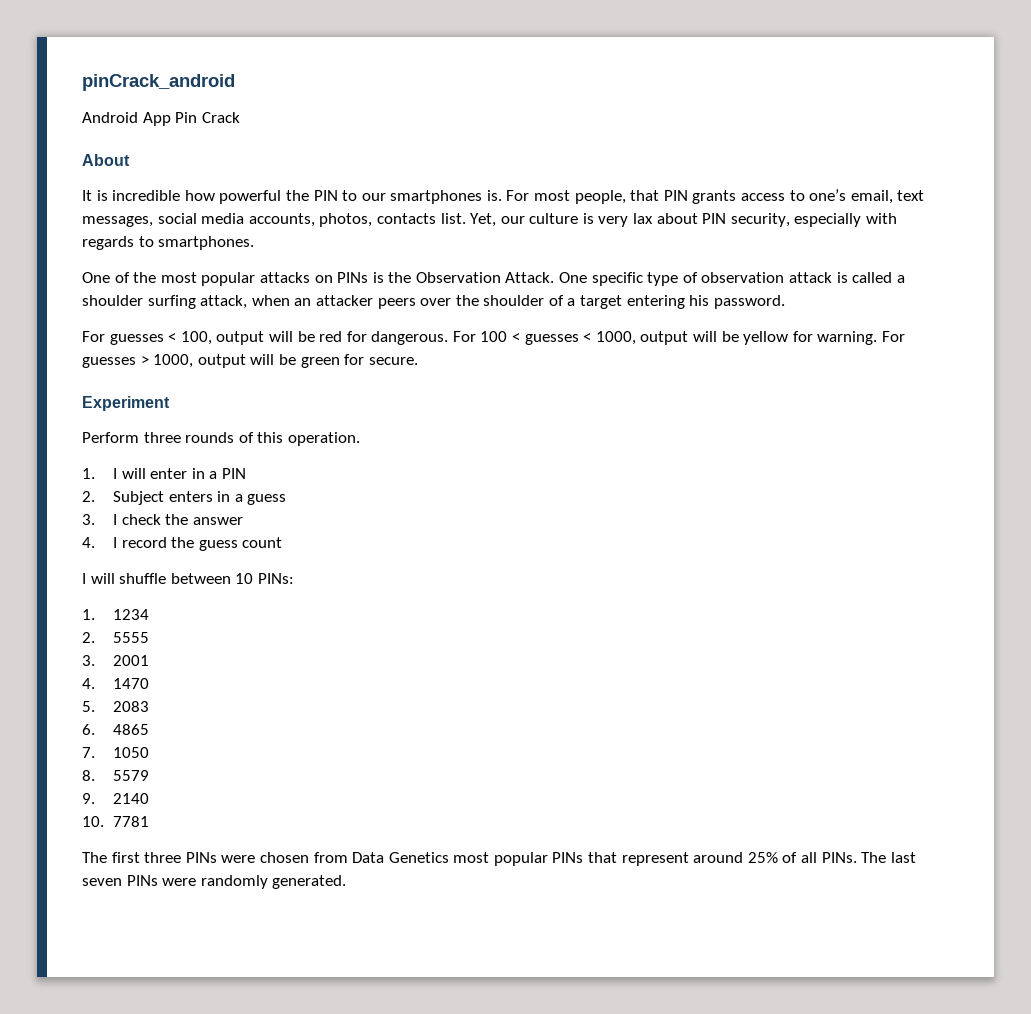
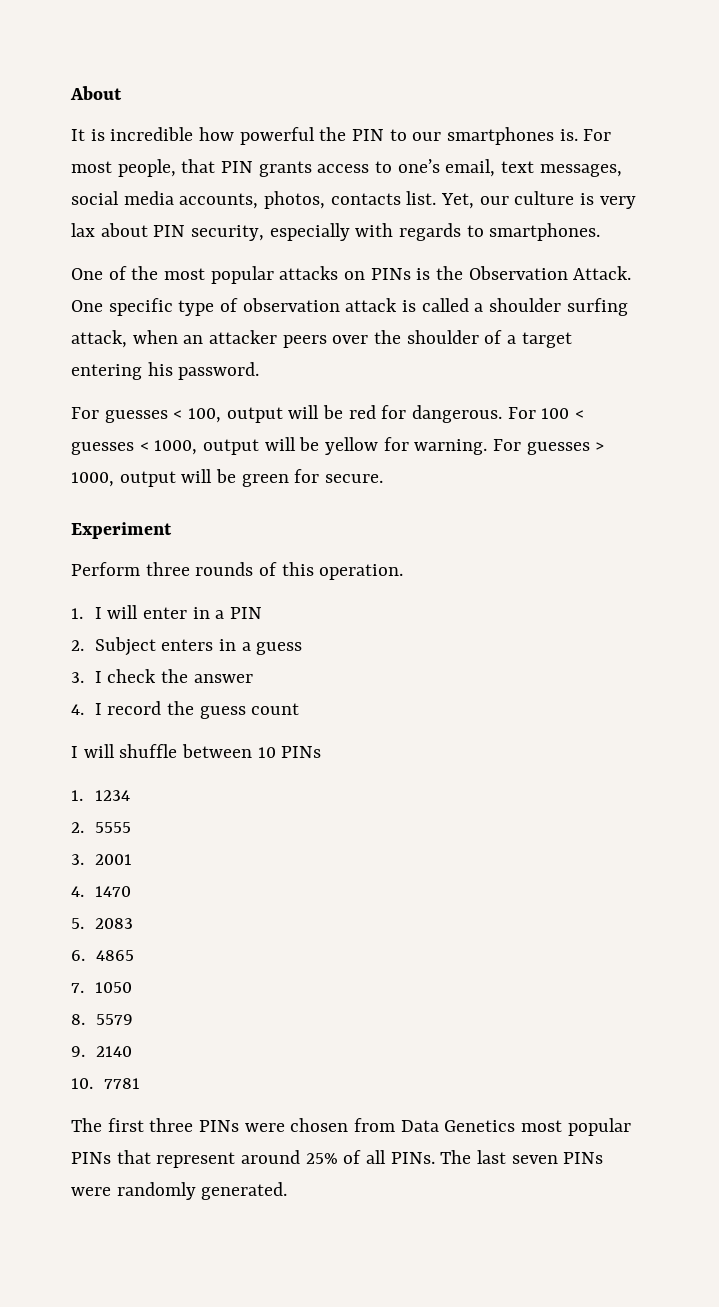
[82,74,235,91] [82,112,240,126] pinCrack_android // Android App Pin Crack // -> (70, 93) none
[257,573,294,584] PINs: -> [281,746,322,758] PINs

